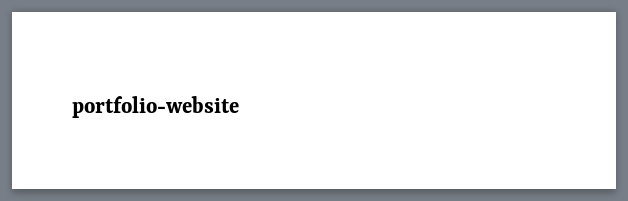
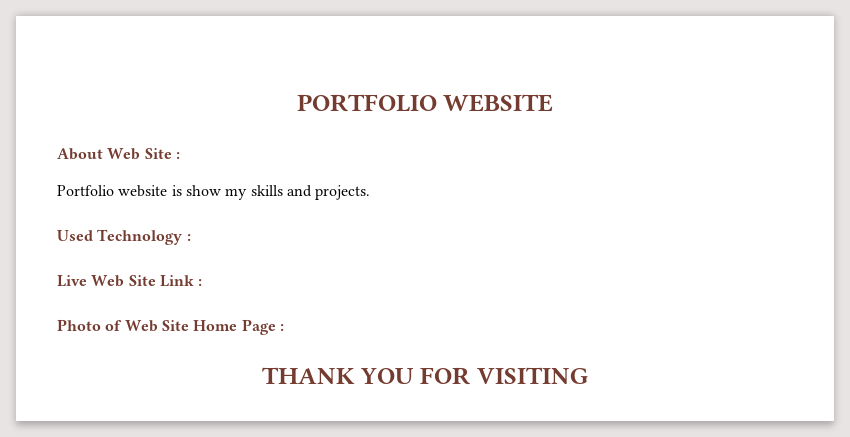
[72,96,239,118] portfolio-website -> [296,94,554,112] [57,148,180,160] [57,185,371,200] [57,229,191,245] [57,275,203,287] [57,319,284,335] [262,367,588,385] PORTFOLIO WEBSITE // About Web Site : // Portfolio website is show my skills and projects. // Used Technology : // Live Web Site Link : // Photo of Web Site Home Page : // THANK YOU FOR VISITING

